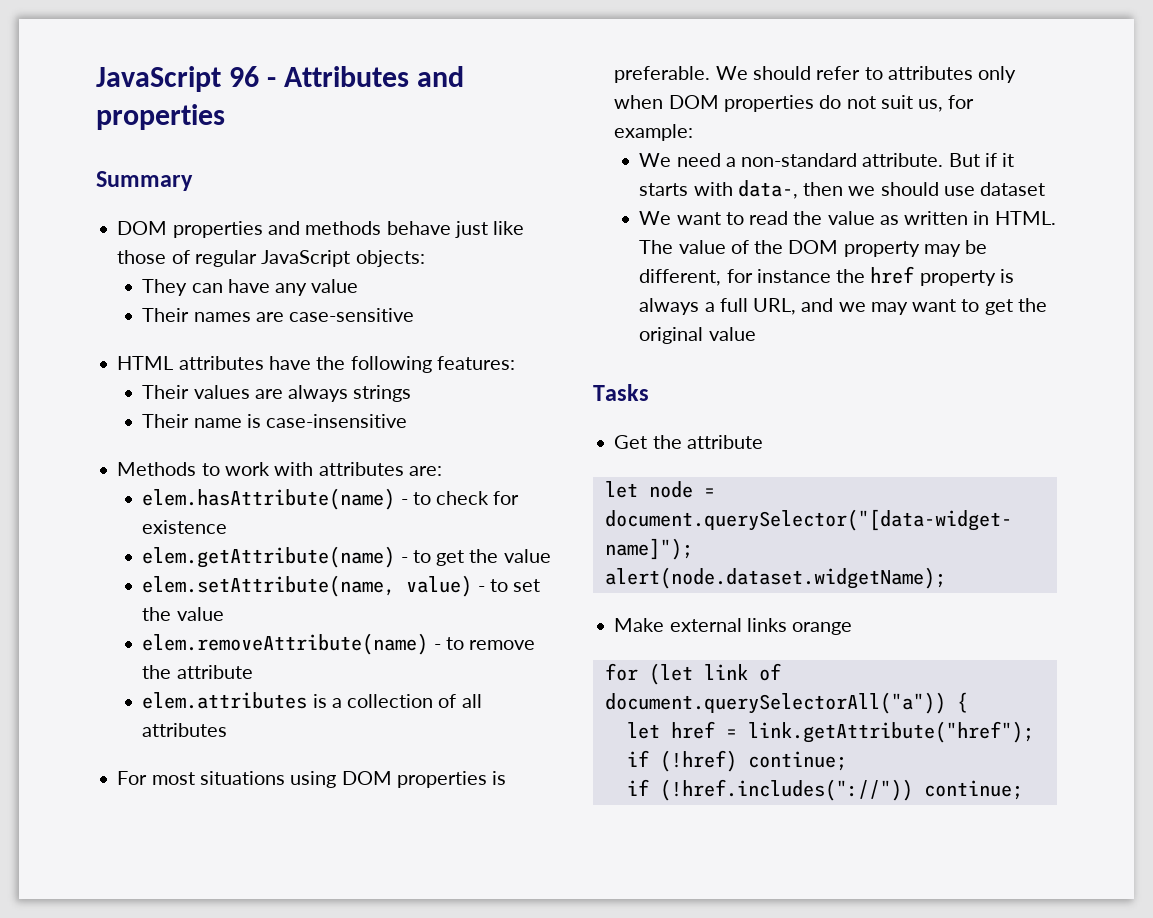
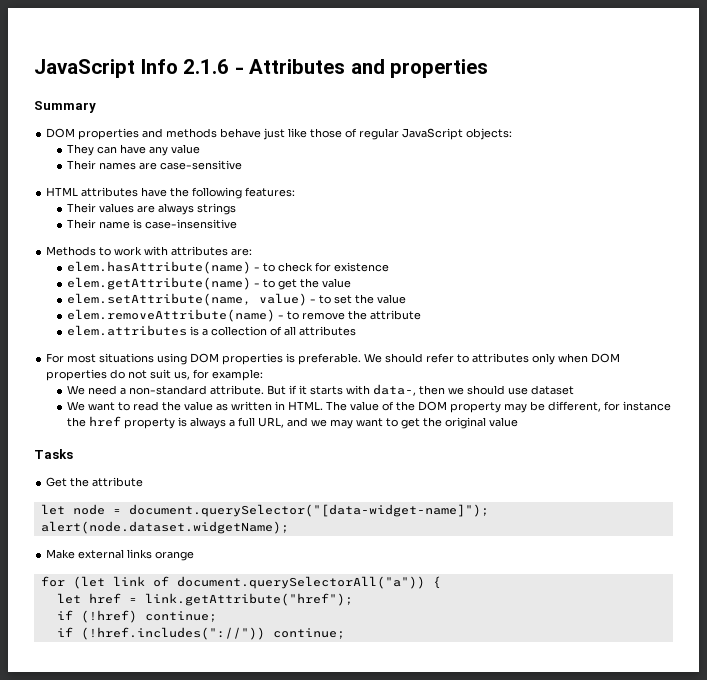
[96,66,259,92] JavaScript 96 -> [34,59,230,78] JavaScript Info 2.1.6

